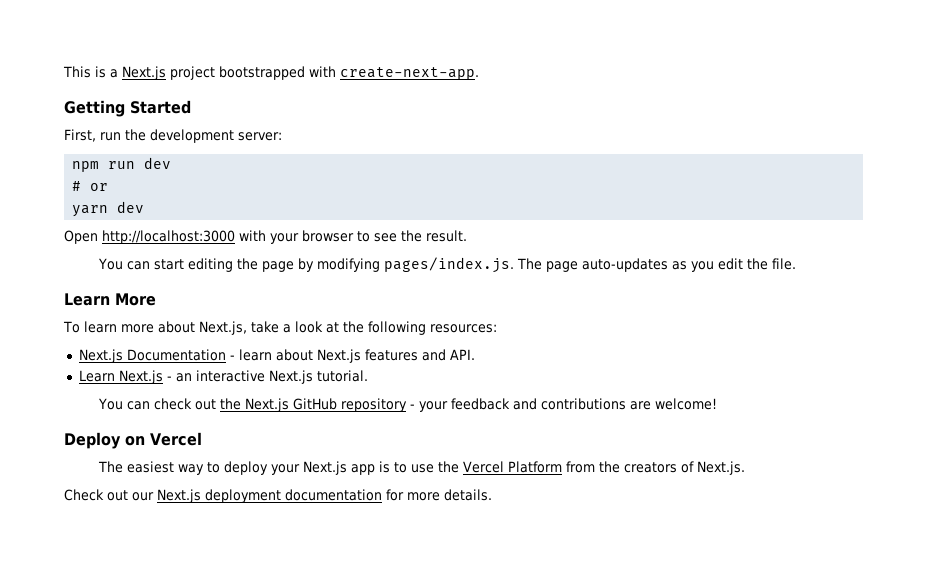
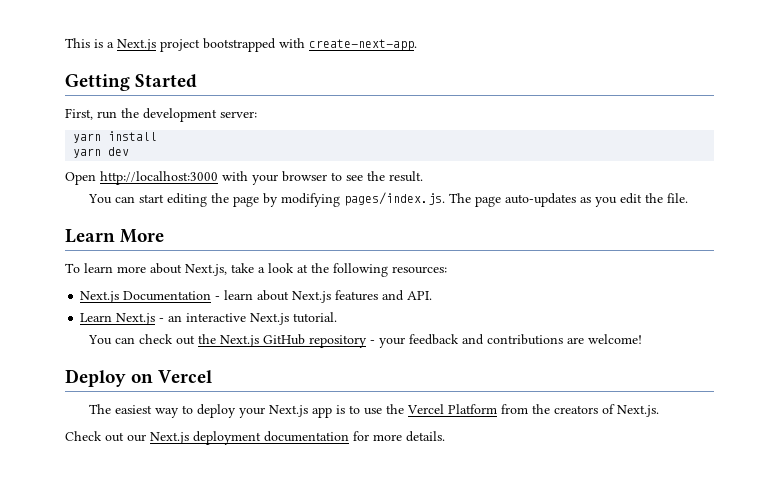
[72,157,172,172] [72,181,109,191] npm run dev // # or -> [73,131,158,143] yarn install

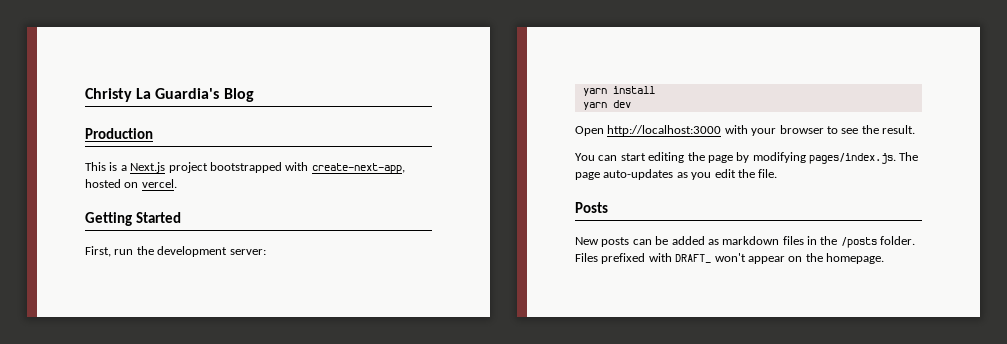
(65, 43) none -> [85,88,254,102] [85,128,153,139] Christy La Guardia's Blog // Production //
[309,39,417,51] create-next-app. -> [311,163,405,174] [85,179,177,188] create-next-app, hosted on vercel.
[65,229,165,243] [65,263,447,277] [80,290,433,303] [80,312,338,325] [88,334,643,348] [65,369,213,387] [89,404,660,418] [65,431,445,445] Learn More // To learn more about Next.js, take a look at the following resources: // Next.js Documentation - learn about Next.js features and API. // Learn Next.js - an interactive Next.js tutorial. // You can check out the Next.js GitHub repository - your feedback and contributions are welcome! // Deploy on Vercel // The easiest way to deploy your Next.js app is to use the Vercel Platform from the creators of Next.js. // Check out our Next.js deployment documentation for more details. -> [575,202,608,213] [575,236,916,248] [575,253,884,264] Posts // New posts can be added as markdown files in the /posts folder. Files prefixed with DRAFT_ won't appear on the homepage.

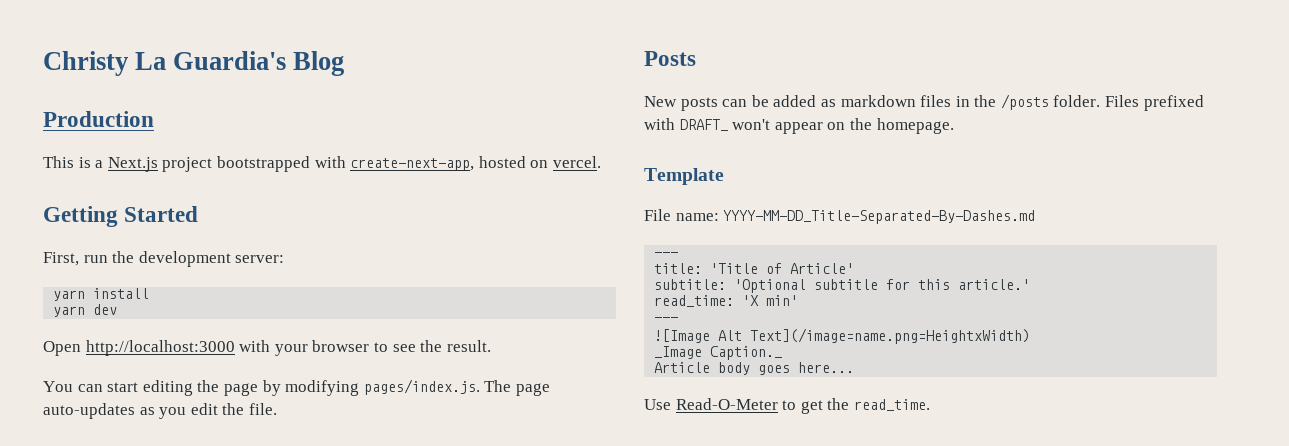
(884, 258) none -> [644,168,724,185] [644,209,1036,224] [654,252,679,257] [654,263,855,274] [654,279,1031,293] [654,295,799,307] [654,317,679,322] [654,328,1031,344] [654,346,783,360] [654,362,855,375] [644,398,930,414] // Template // File name: YYYY-MM-DD_Title-Separated-By-Dashes.md // --- // title: 'Title of Article' // subtitle: 'Optional subtitle for this article.' // read_time: 'X min' // --- // ![Image Alt Text](/image=name.png=HeightxWidth) // _Image Caption._ // Article body goes here... // Use Read-O-Meter to get the read_time.

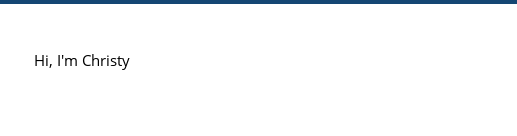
[43,51,345,76] [43,111,154,127] [43,156,601,172] [43,206,199,227] [43,251,285,267] [53,288,150,301] [53,304,118,317] [43,340,491,356] [43,379,550,396] [43,403,277,419] [644,51,696,66] [644,94,1204,111] [644,118,954,134] [644,168,724,185] [644,209,1036,224] [654,252,679,257] [654,263,855,274] [654,279,1031,293] [654,295,799,307] [654,317,679,322] [654,328,1031,344] [654,346,783,360] [654,362,855,375] [644,398,930,414] Christy La Guardia's Blog // Production // This is a Next.js project bootstrapped with create-next-app, hosted on vercel. // Getting Started // First, run the development server: // yarn install // yarn dev // Open http://localhost:3000 with your browser to see the result. // You can start editing the page by modifying pages/index.js. The page auto-updates as you edit the file. // Posts // New posts can be added as markdown files in the /posts folder. Files prefixed with DRAFT_ won't appear on the homepage. // Template // File name: YYYY-MM-DD_Title-Separated-By-Dashes.md // --- // title: 'Title of Article' // subtitle: 'Optional subtitle for this article.' // read_time: 'X min' // --- // ![Image Alt Text](/image=name.png=HeightxWidth) // _Image Caption._ // Article body goes here... // Use Read-O-Meter to get the read_time. -> [34,54,131,70] Hi, I'm Christy

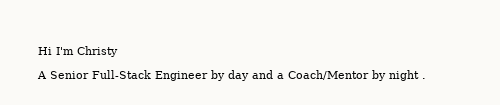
[34,55,53,68] Hi, -> [38,47,52,55] Hi
(131, 62) none -> [37,70,426,81] // A Senior Full-Stack Engineer by day and a Coach/Mentor by night .

